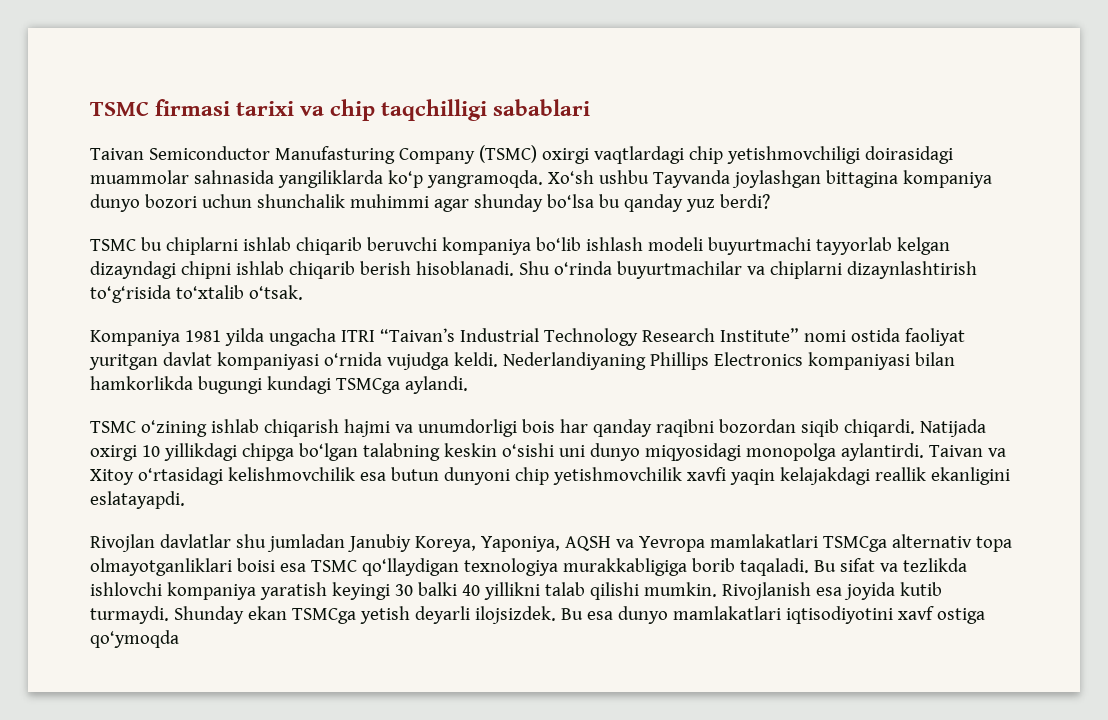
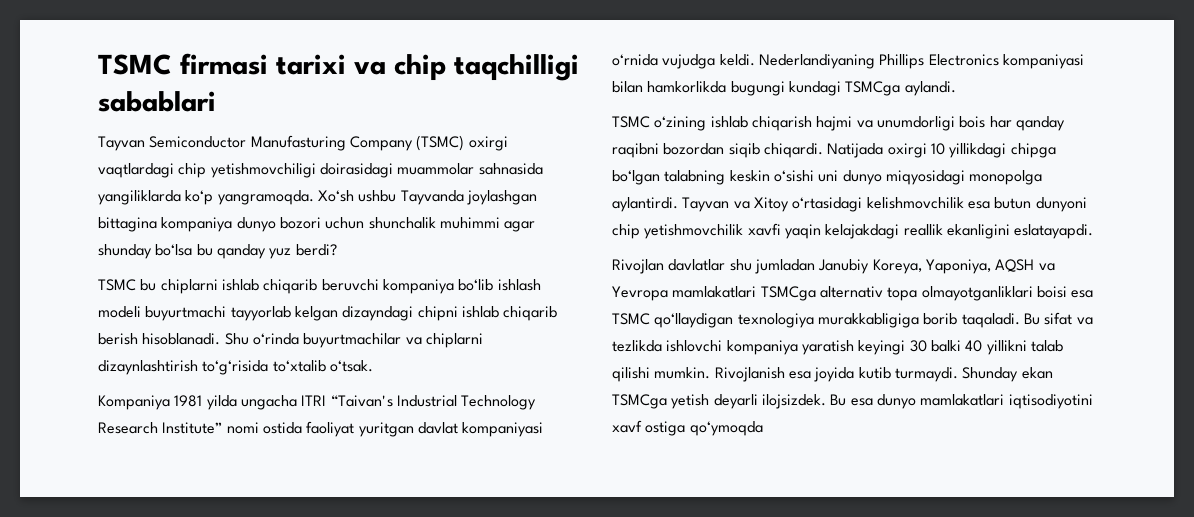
[90,148,144,160] Taivan -> [98,136,145,151] Tayvan
[928,445,983,457] Taivan -> [682,197,730,212] Tayvan

